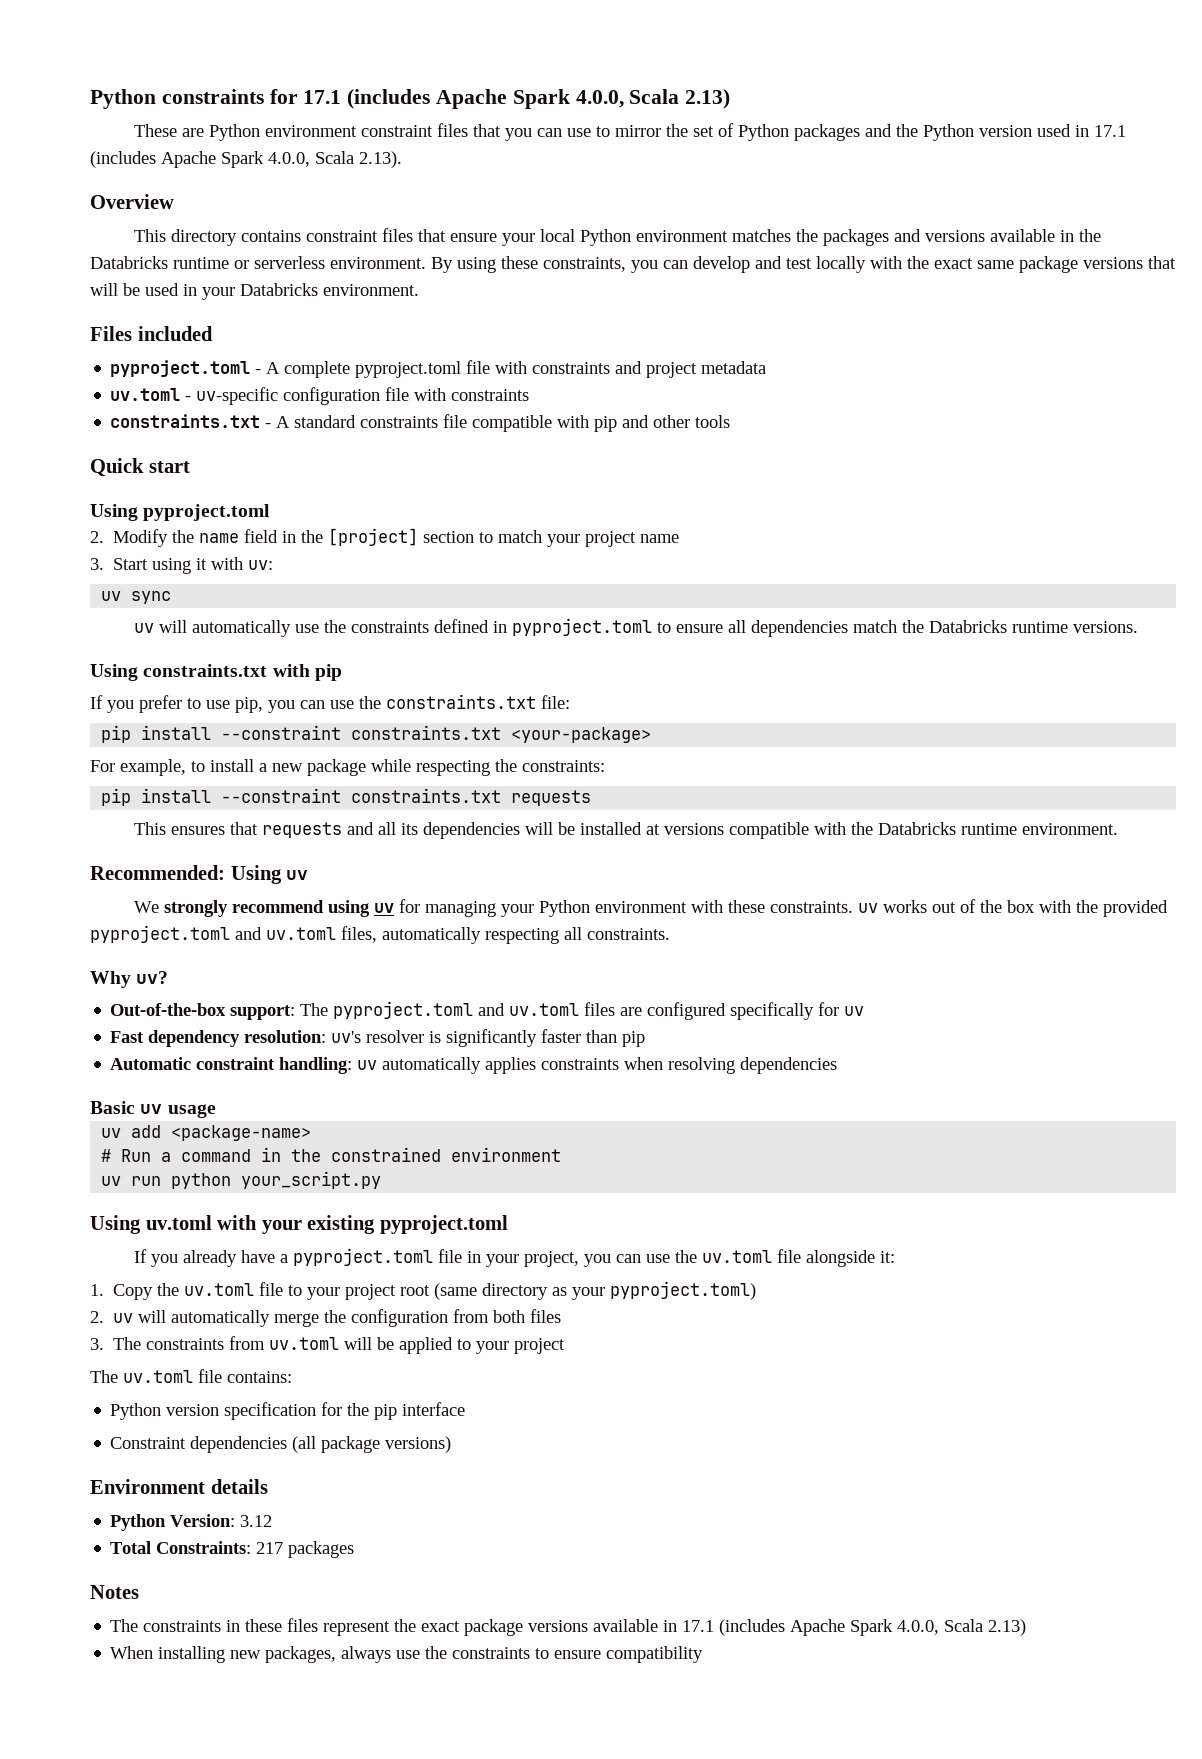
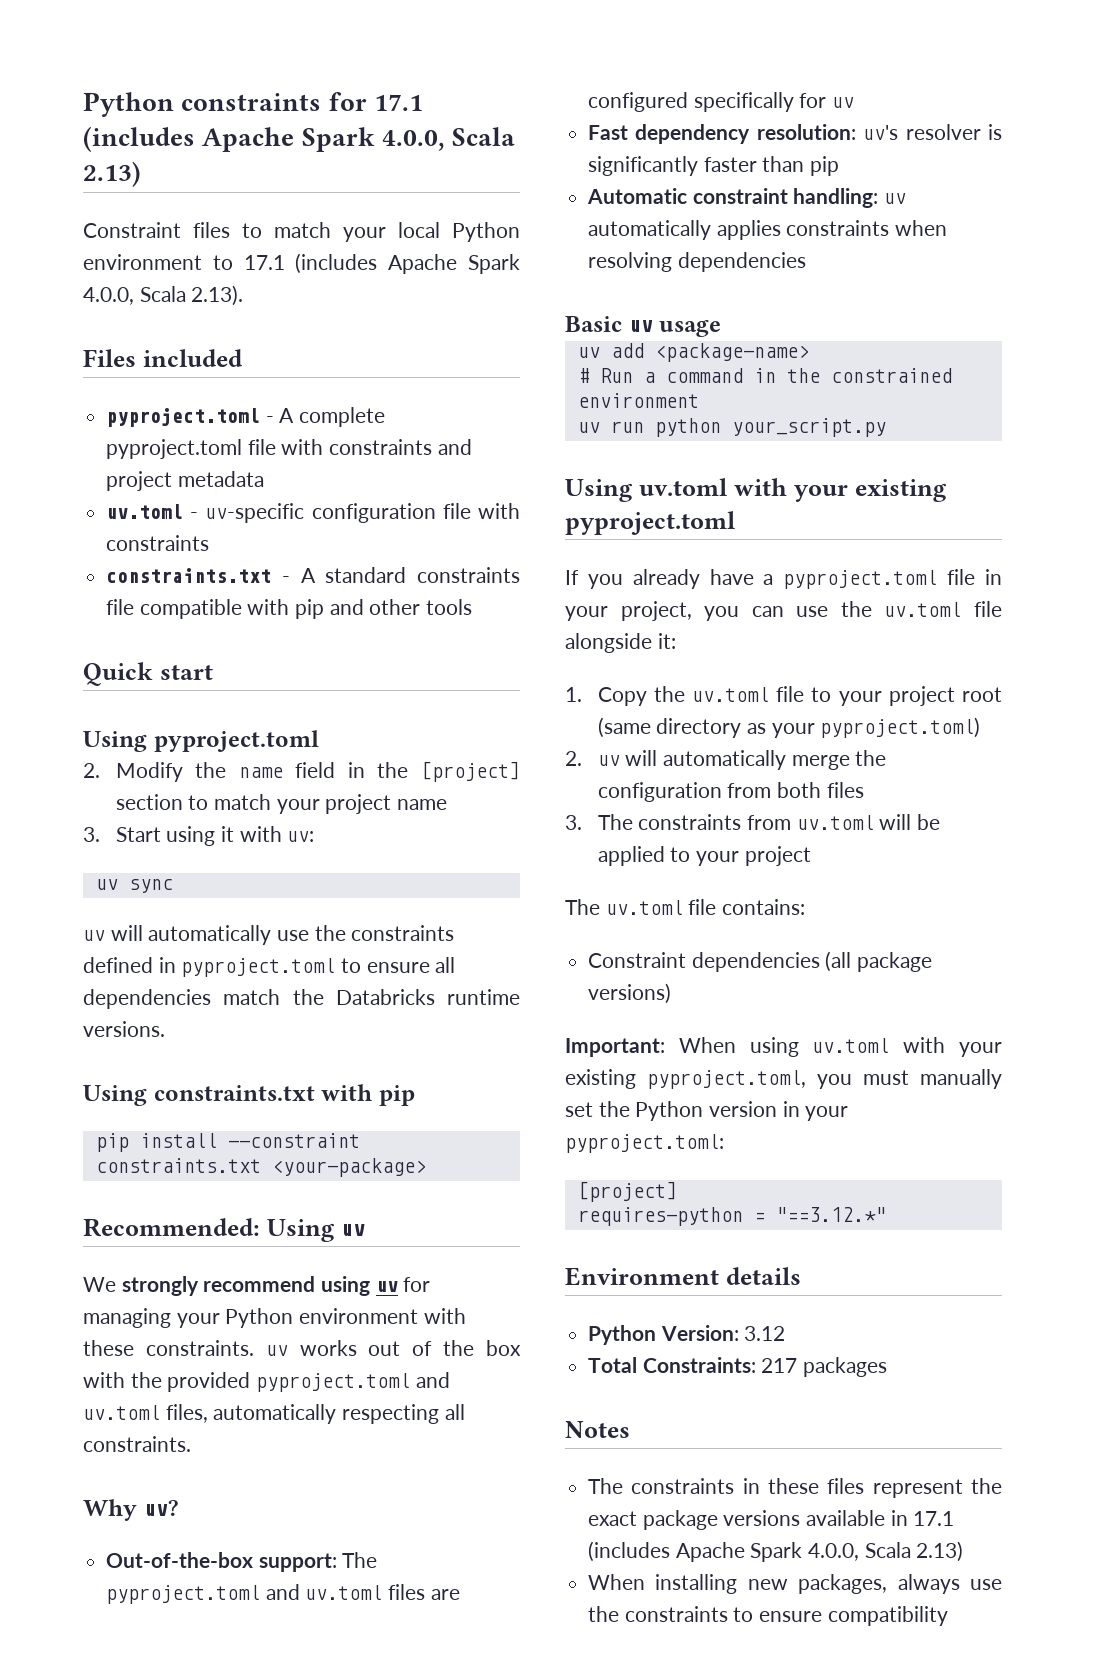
[133,123,1089,141] These are Python environment constraint files that you can use to mirror the set of Python packages and the Python version used in -> [83,222,520,242] [83,254,233,270] Constraint files to match your local Python environment to
[90,194,174,209] [133,228,1101,246] [90,256,1176,273] [90,283,419,300] // Overview // This directory contains constraint files that ensure your local Python environment matches the packages and versions available in the Databricks runtime or serverless environment. By using these constraints, you can develop and test locally with the exact same package versions that will be used in your Databricks environment. -> (244, 295) none
[90,694,570,713] // If you prefer to use pip, you can use the constraints.txt file: -> (415, 1095) none
[90,759,605,776] [101,788,592,806] [133,822,1118,839] // For example, to install a new package while respecting the constraints: // pip install --constraint constraints.txt requests // This ensures that requests and all its dependencies will be installed at versions compatible with the Databricks runtime environment. -> (426, 1167) none
[110,1402,466,1420] // Python version specification for the pip interface -> (806, 907) none
(452, 1444) none -> [565,1037,1002,1057] [565,1069,1002,1089] [565,1101,849,1121] [565,1134,724,1153] [577,1181,677,1202] [577,1207,886,1226] // Important: When using uv.toml with your existing pyproject.toml, you must manually set the Python version in your pyproject.toml: // [project] // requires-python = "==3.12.*"

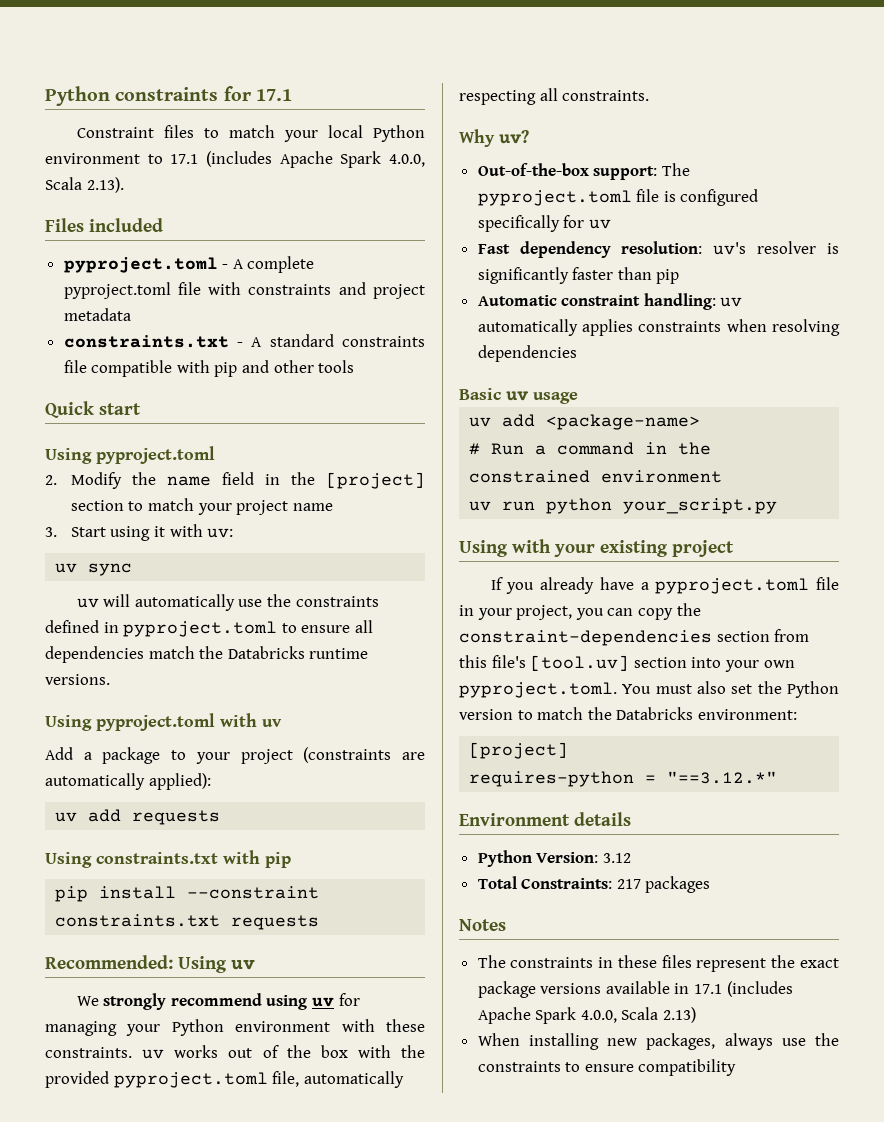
[83,126,516,152] [83,161,141,187] (includes Apache Spark 4.0.0, Scala 2.13) -> (292, 95) none
[106,503,520,523] [106,535,210,551] // uv.toml - uv-specific configuration file with constraints -> (131, 314) none
(165, 1029) none -> [45,713,282,731] [45,747,425,764] [45,773,211,790] [55,809,221,825] // Using pyproject.toml with uv // Add a package to your project (constraints are automatically applied): // uv add requests
[271,1158,426,1177] <your-package> -> [231,915,320,930] requests
[415,1372,450,1388] [83,1404,208,1423] and uv.toml files, -> [272,1071,300,1087] file,
[265,1584,460,1600] and uv.toml files are -> [636,189,676,202] file is
[638,478,947,502] [565,511,735,535] uv.toml with your existing pyproject.toml -> [512,539,734,557] with your existing project
[796,601,1002,617] [565,633,676,653] [565,686,1002,706] [597,717,981,738] [565,750,887,770] [597,782,864,802] [565,814,940,830] [597,846,811,866] [565,899,806,915] [588,951,933,972] [588,983,672,1004] [565,1037,1002,1057] [565,1069,1002,1089] [565,1101,849,1121] [565,1134,724,1153] use the uv.toml file alongside it: // 1. Copy the uv.toml file to your project root (same directory as your pyproject.toml) // 2. uv will automatically merge the configuration from both files // 3. The constraints from uv.toml will be applied to your project // The uv.toml file contains: // Constraint dependencies (all package versions) // Important: When using uv.toml with your existing pyproject.toml, you must manually set the Python version in your pyproject.toml: -> [637,603,701,620] [459,629,810,646] [459,655,795,672] [459,681,839,698] [459,707,797,720] copy the constraint-dependencies section from this file's [tool.uv] section into your own pyproject.toml. You must also set the Python version to match the Databricks environment:

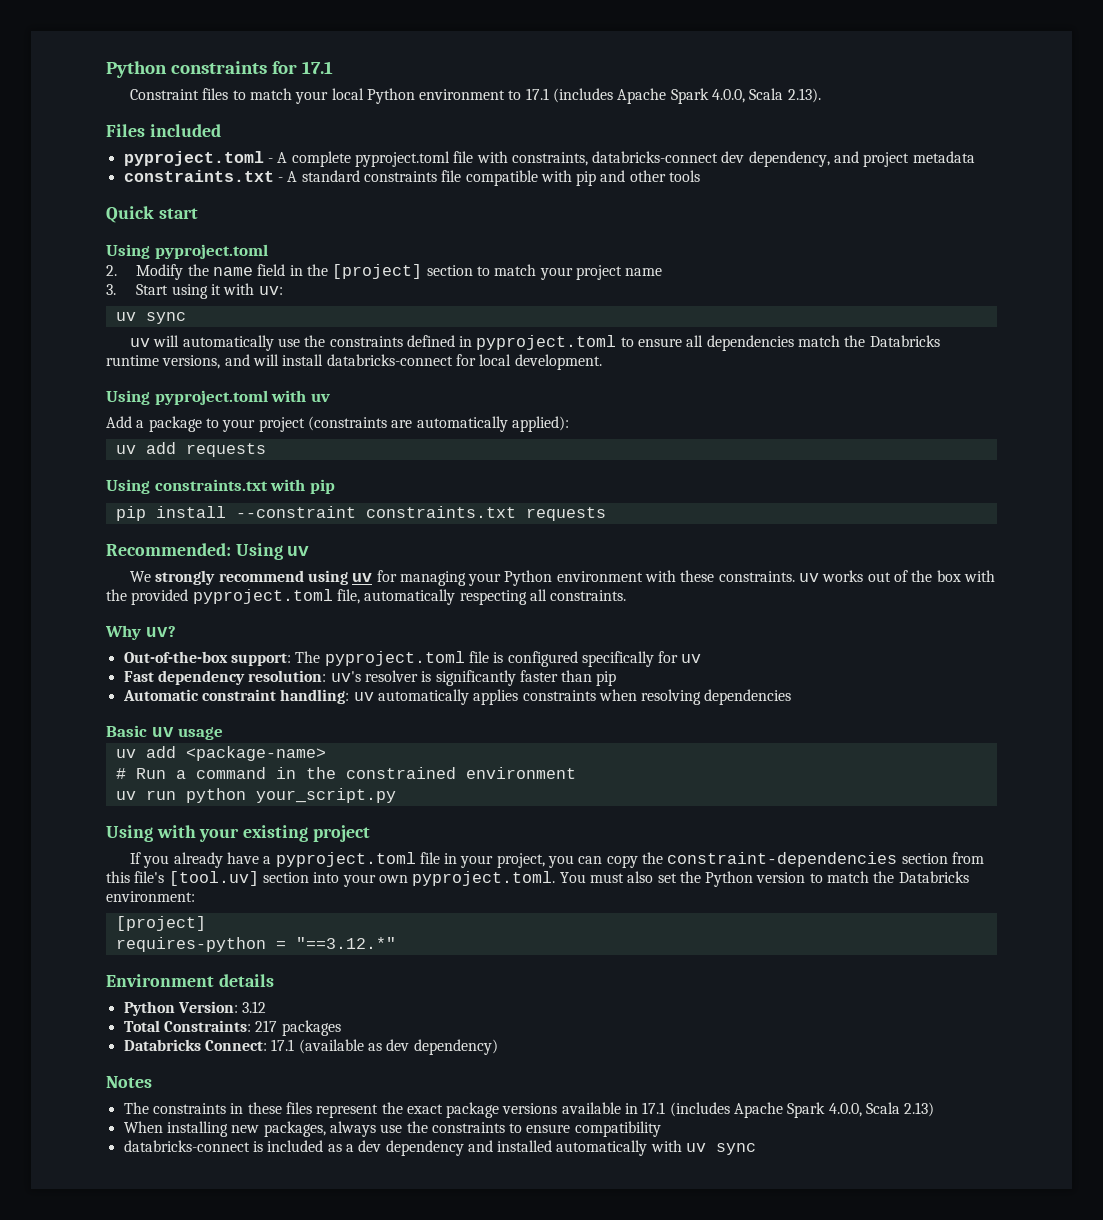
[248,284,332,295] constraints -> [511,151,830,167] constraints, databricks-connect dev dependency,
[45,674,110,685] versions. -> [162,354,602,370] versions, and will install databricks-connect for local development.
(711, 884) none -> [123,1039,498,1055] // Databricks Connect: 17.1 (available as dev dependency)
(737, 1067) none -> [123,1140,757,1156] // databricks-connect is included as a dev dependency and installed automatically with uv sync

